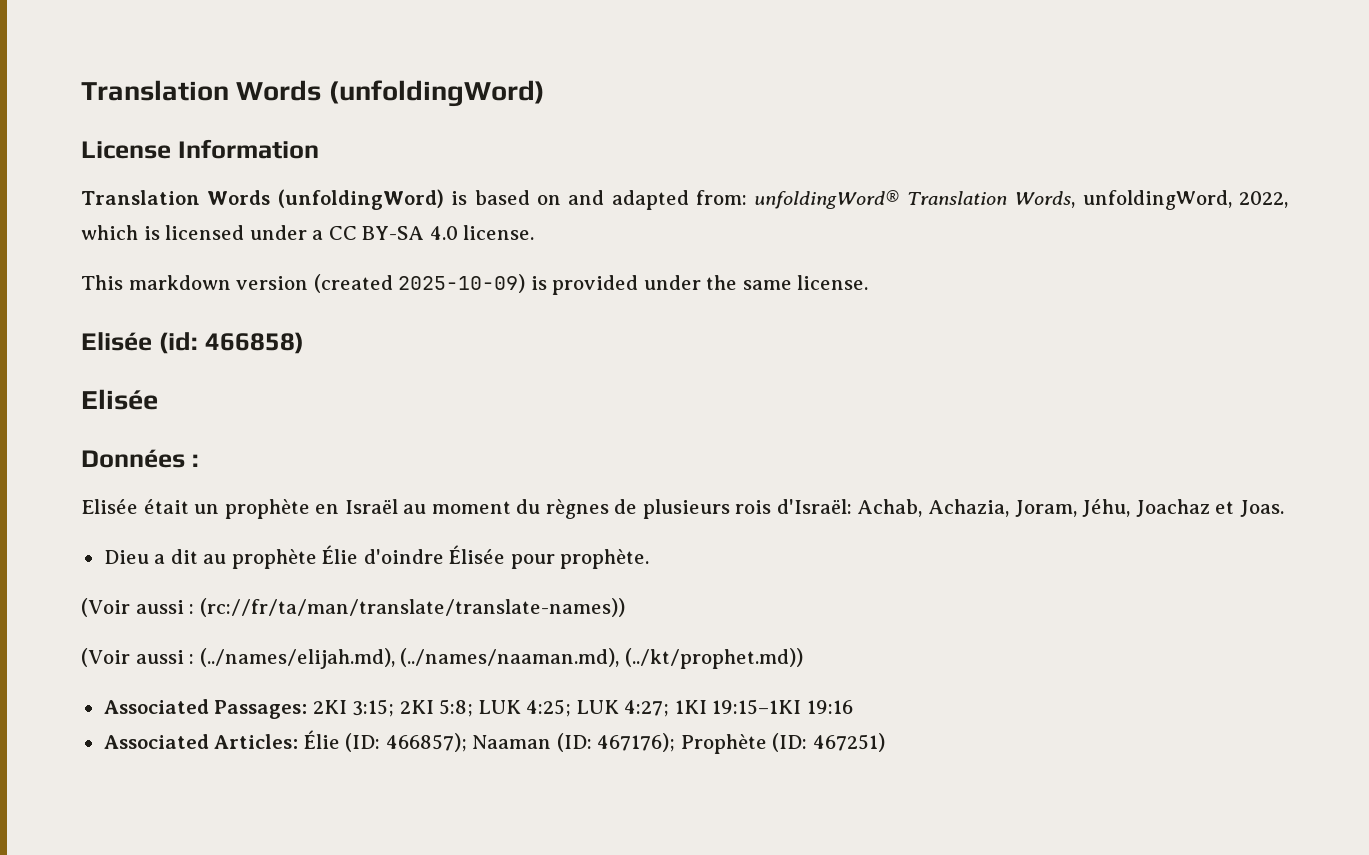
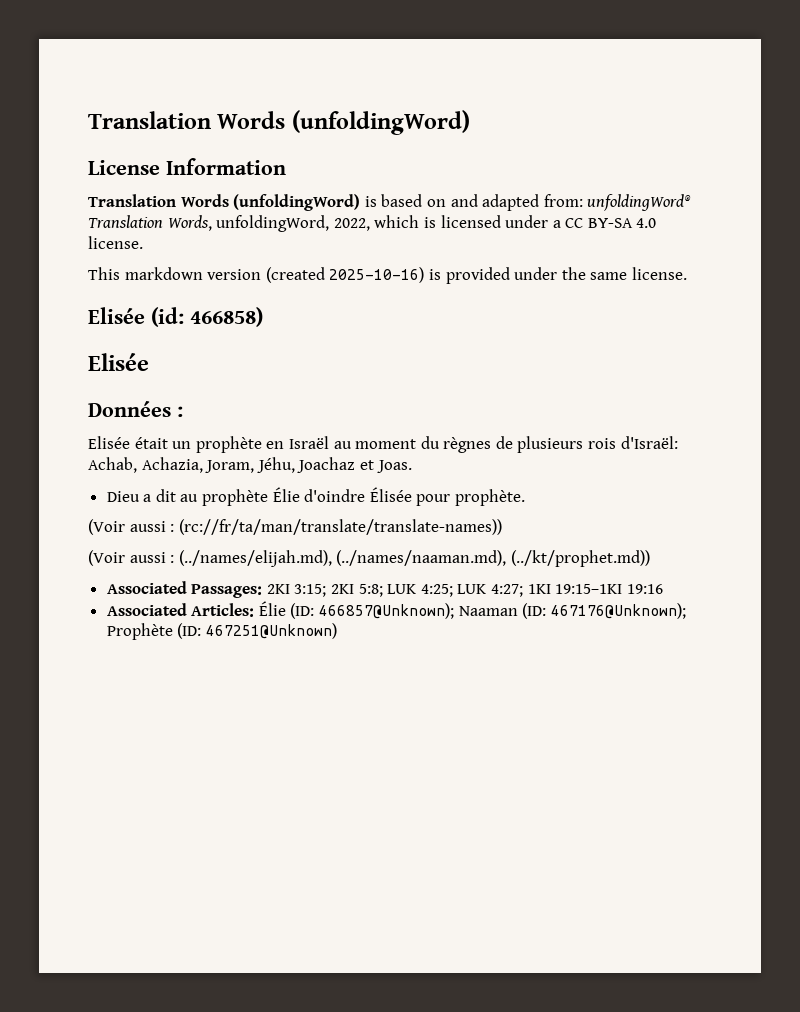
[398,274,526,293] 2025-10-09) -> [329,267,425,283] 2025-10-16)
[385,733,467,752] 466857); -> [319,603,455,619] 466857@Unknown);
[597,733,676,752] 467176); -> [550,603,686,619] 467176@Unknown);
[812,733,885,752] 467251) -> [205,623,337,639] 467251@Unknown)

